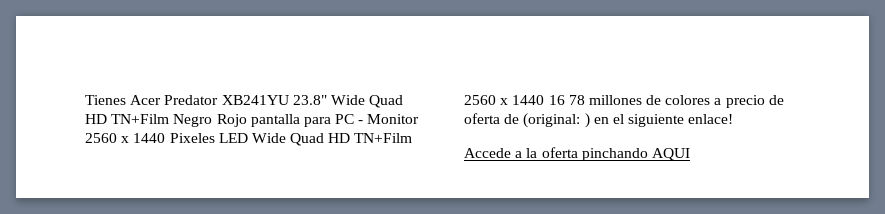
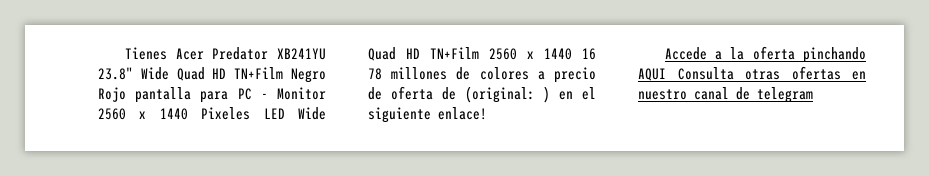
(690, 154) none -> [677,66,866,80] [638,87,813,103] Consulta otras ofertas en nuestro canal de telegram

